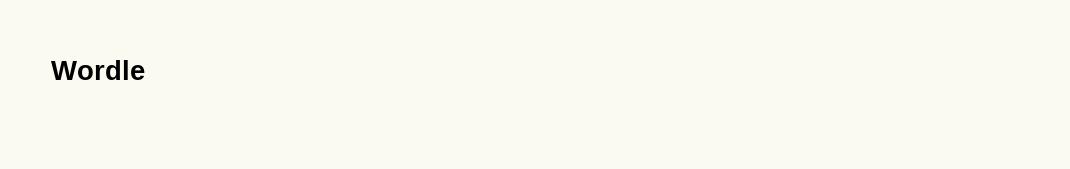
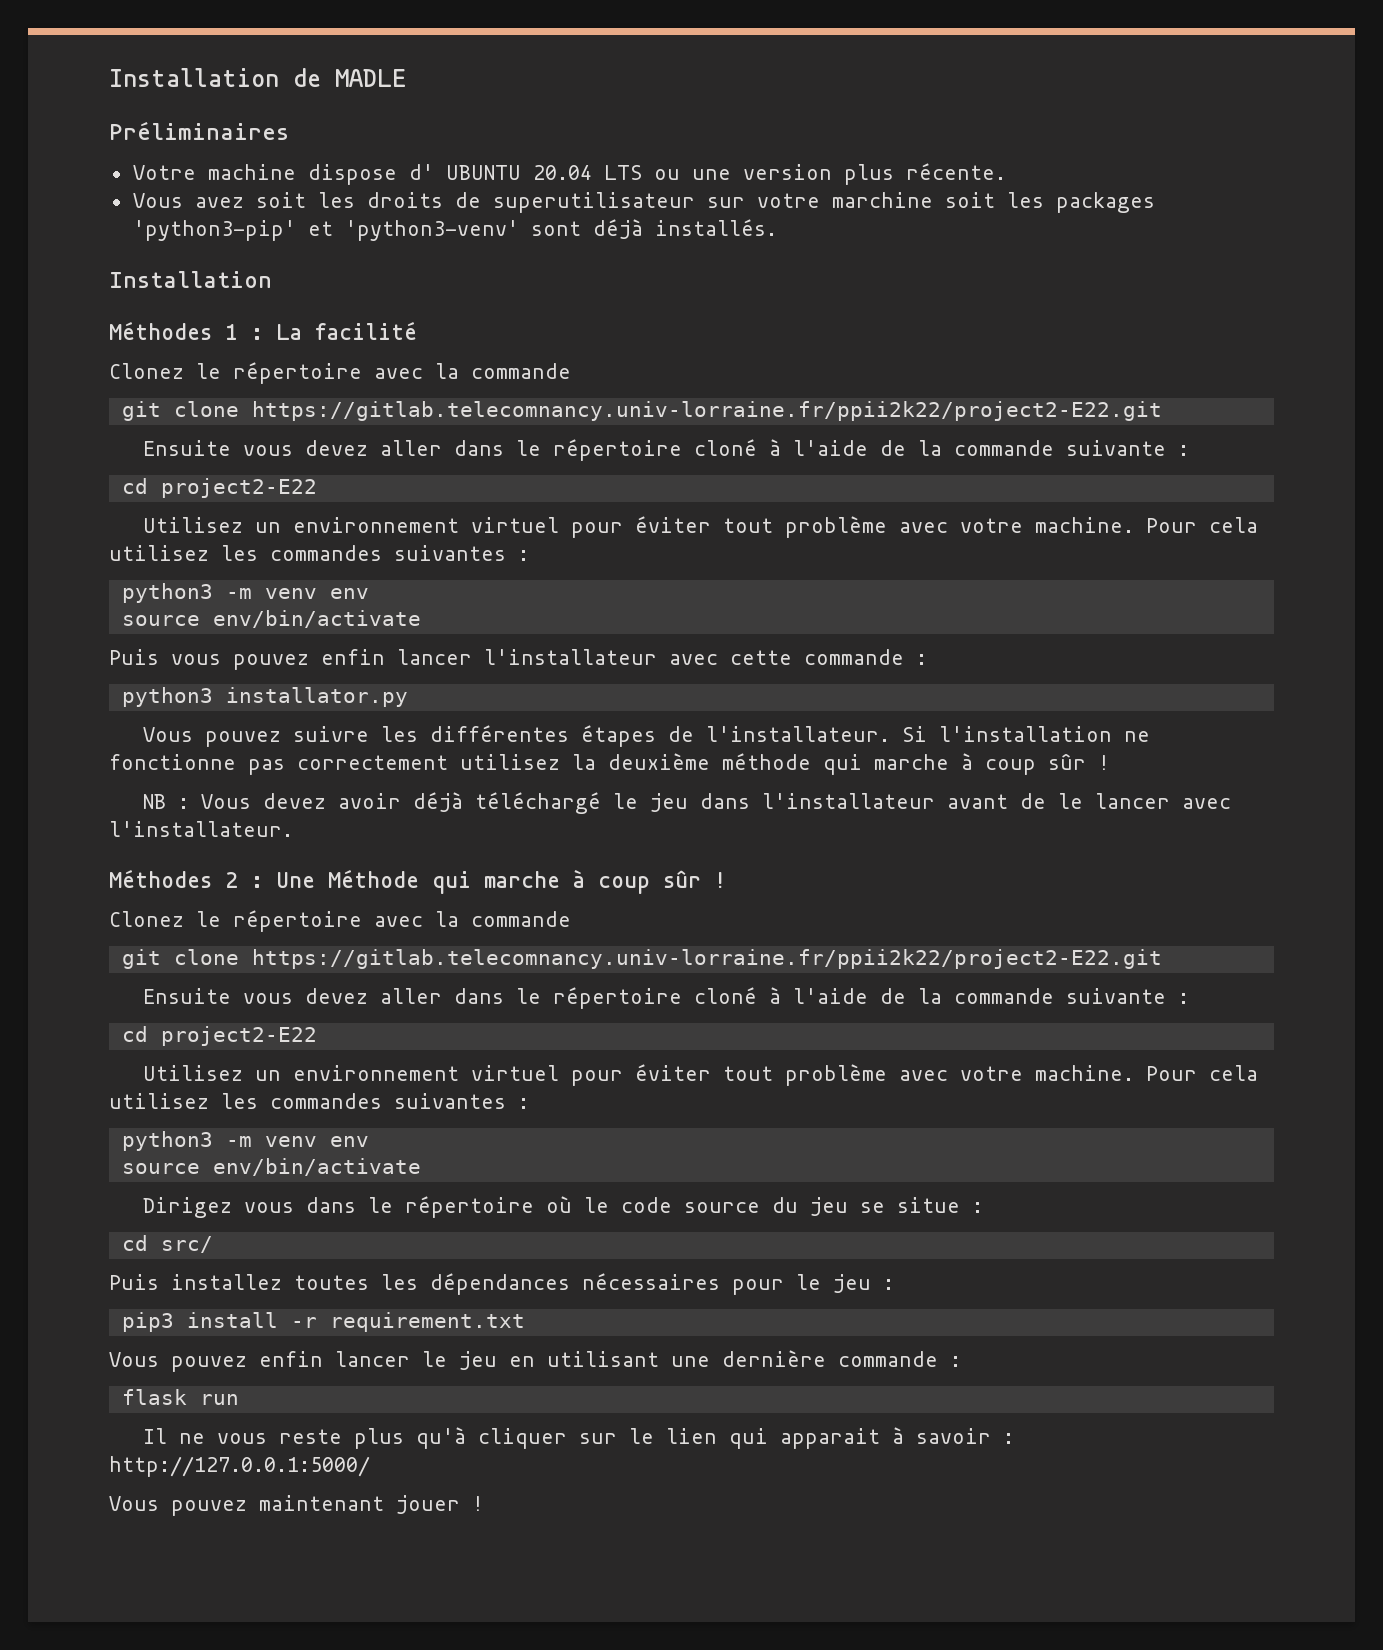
[51,60,145,80] Wordle -> [109,68,406,87] [109,121,289,140] [132,163,1006,185] [132,192,1155,213] [132,219,777,241] [109,271,272,288] [109,321,417,340] [109,362,571,384] [121,401,1162,421] [143,439,1190,461] [121,478,317,498] [143,516,1259,538] [109,545,529,561] [121,583,369,603] [121,610,421,628] [109,649,927,670] [121,687,408,707] [143,725,1151,747] [109,753,1110,775] [143,792,1232,814] [109,821,293,837] [109,869,726,894] [109,910,571,932] [121,949,1162,969] [143,987,1190,1009] [121,1026,317,1046] [143,1064,1259,1086] [109,1093,529,1109] [121,1131,369,1151] [121,1158,421,1176] [143,1196,984,1218] [121,1235,213,1253] [109,1273,894,1295] [121,1312,525,1332] [109,1350,961,1372] [121,1389,239,1405] [143,1427,1015,1449] [109,1456,370,1477] [109,1495,484,1516] Installation de MADLE // Préliminaires // Votre machine dispose d' UBUNTU 20.04 LTS ou une version plus récente. // Vous avez soit les droits de superutilisateur sur votre marchine soit les packages 'python3-pip' et 'python3-venv' sont déjà installés. // Installation // Méthodes 1 : La facilité // Clonez le répertoire avec la commande // git clone https://gitlab.telecomnancy.univ-lorraine.fr/ppii2k22/project2-E22.git // Ensuite vous devez aller dans le répertoire cloné à l'aide de la commande suivante : // cd project2-E22 // Utilisez un environnement virtuel pour éviter tout problème avec votre machine. Pour cela utilisez les commandes suivantes : // python3 -m venv env // source env/bin/activate // Puis vous pouvez enfin lancer l'installateur avec cette commande : // python3 installator.py // Vous pouvez suivre les différentes étapes de l'installateur. Si l'installation ne fonctionne pas correctement utilisez la deuxième méthode qui marche à coup sûr ! // NB : Vous devez avoir déjà téléchargé le jeu dans l'installateur avant de le lancer avec l'installateur. // Méthodes 2 : Une Méthode qui marche à coup sûr ! // Clonez le répertoire avec la commande // git clone https://gitlab.telecomnancy.univ-lorraine.fr/ppii2k22/project2-E22.git // Ensuite vous devez aller dans le répertoire cloné à l'aide de la commande suivante : // cd project2-E22 // Utilisez un environnement virtuel pour éviter tout problème avec votre machine. Pour cela utilisez les commandes suivantes : // python3 -m venv env // source env/bin/activate // Dirigez vous dans le répertoire où le code source du jeu se situe : // cd src/ // Puis installez toutes les dépendances nécessaires pour le jeu : // pip3 install -r requirement.txt // Vous pouvez enfin lancer le jeu en utilisant une dernière commande : // flask run // Il ne vous reste plus qu'à cliquer sur le lien qui apparait à savoir : http://127.0.0.1:5000/ // Vous pouvez maintenant jouer !

